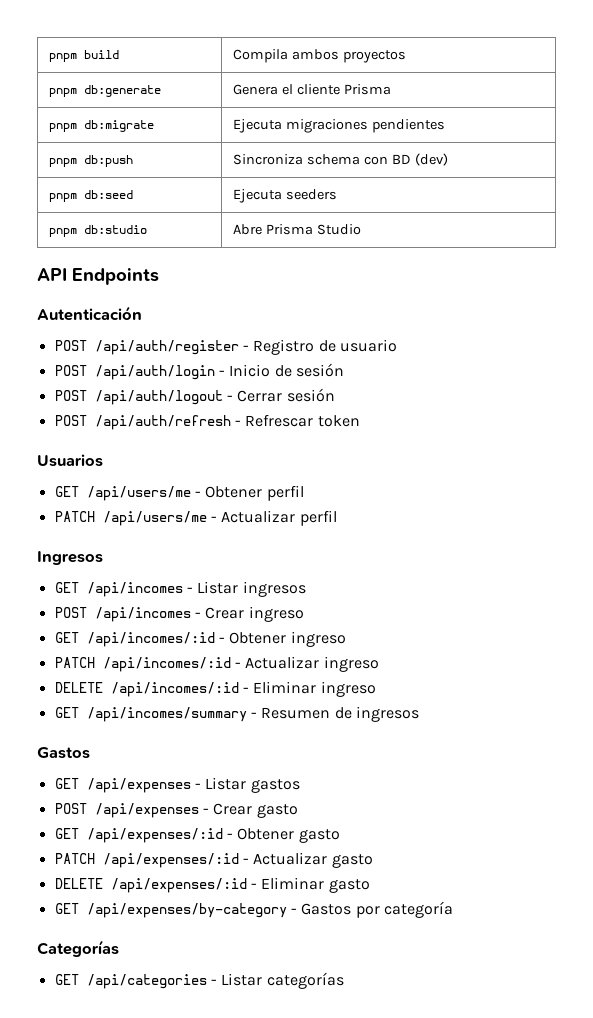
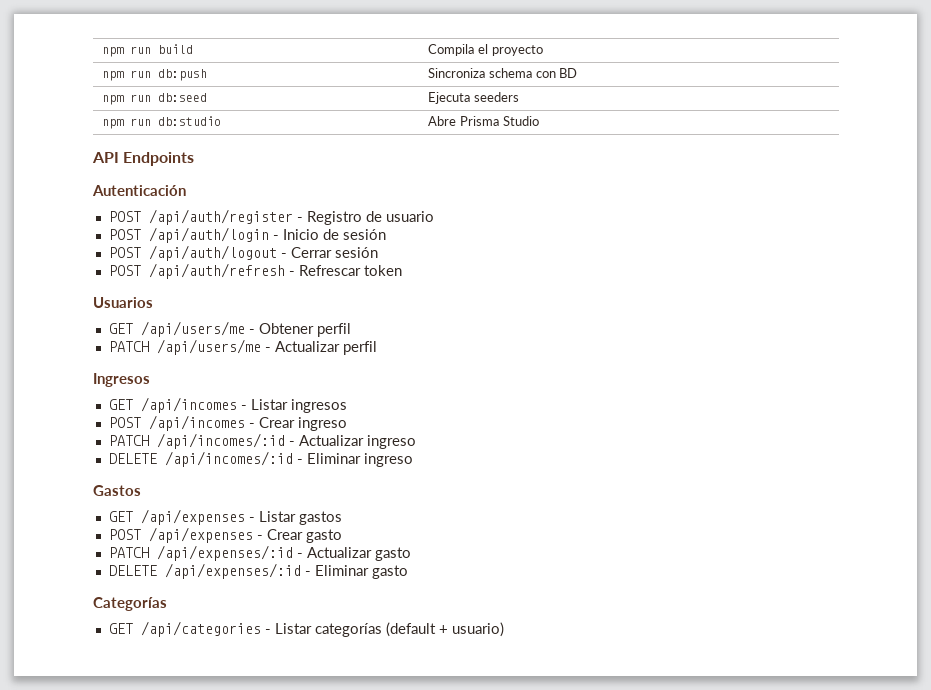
[49,53,78,62] pnpm -> [102,46,152,57] npm run
[292,49,407,63] [49,85,162,97] [233,84,391,95] [49,120,155,132] [233,119,446,133] [49,158,78,167] ambos proyectos // pnpm db:generate | Genera el cliente Prisma // pnpm db:migrate | Ejecuta migraciones pendientes // pnpm -> [477,44,543,56] [102,70,152,81] el proyecto // npm run
[414,153,448,166] [49,193,78,202] (dev) // pnpm -> [102,94,152,105] // npm run
[49,228,78,237] pnpm -> [102,118,152,129] npm run
[54,631,346,647] // GET /api/incomes/:id - Obtener ingreso -> (347, 424) none
[54,706,419,722] // GET /api/incomes/summary - Resumen de ingresos -> (413, 460) none
[54,828,340,843] // GET /api/expenses/:id - Obtener gasto -> (342, 536) none
[54,901,453,918] // GET /api/expenses/by-category - Gastos por categoría -> (408, 572) none
(344, 980) none -> [385,622,504,637] (default + usuario)

